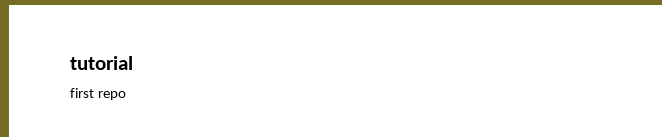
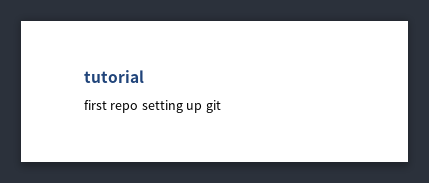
(126, 95) none -> [141,100,221,113] setting up git

